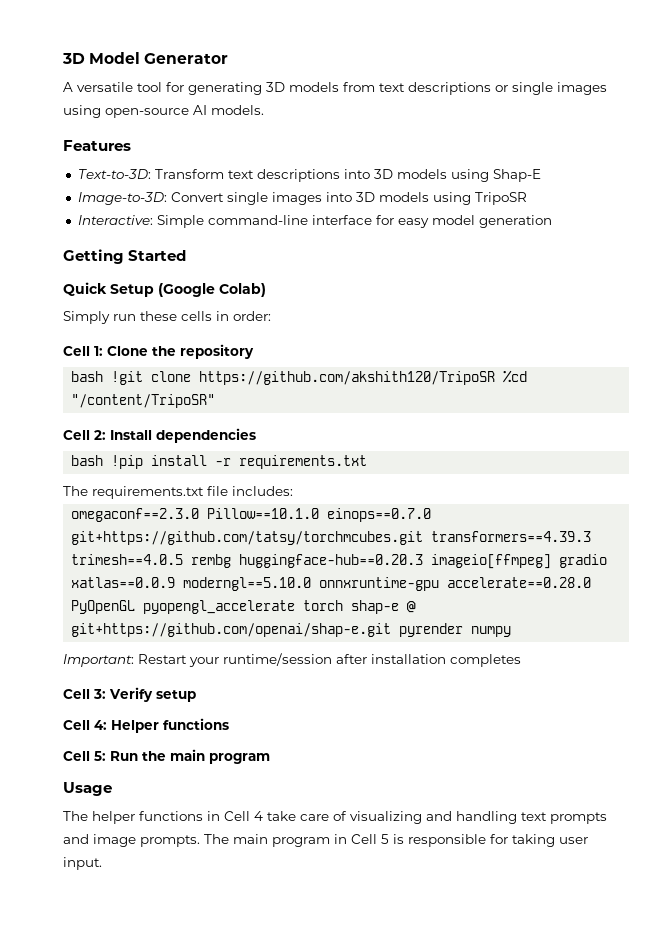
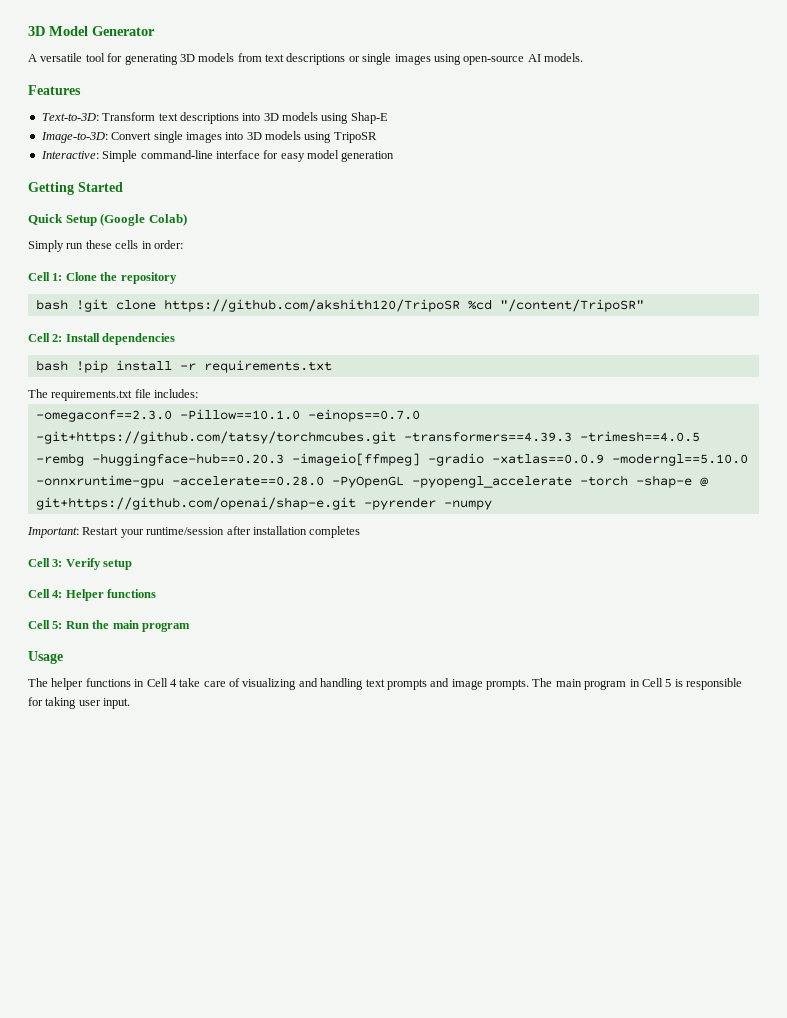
[71,508,432,522] [71,531,592,545] [71,554,608,569] [71,577,592,591] [71,600,417,614] [71,623,512,637] omegaconf==2.3.0 Pillow==10.1.0 einops==0.7.0 git+https://github.com/tatsy/torchmcubes.git transformers==4.39.3 trimesh==4.0.5 rembg huggingface-hub==0.20.3 imageio[ffmpeg] gradio xatlas==0.0.9 moderngl==5.10.0 onnxruntime-gpu accelerate==0.28.0 PyOpenGL pyopengl_accelerate torch shap-e @ git+https://github.com/openai/shap-e.git pyrender numpy -> [35,409,420,422] [35,431,700,444] [35,453,748,466] [35,475,708,488] [35,497,492,510] -omegaconf==2.3.0 -Pillow==10.1.0 -einops==0.7.0 -git+https://github.com/tatsy/torchmcubes.git -transformers==4.39.3 -trimesh==4.0.5 -rembg -huggingface-hub==0.20.3 -imageio[ffmpeg] -gradio -xatlas==0.0.9 -moderngl==5.10.0 -onnxruntime-gpu -accelerate==0.28.0 -PyOpenGL -pyopengl_accelerate -torch -shap-e @ git+https://github.com/openai/shap-e.git -pyrender -numpy

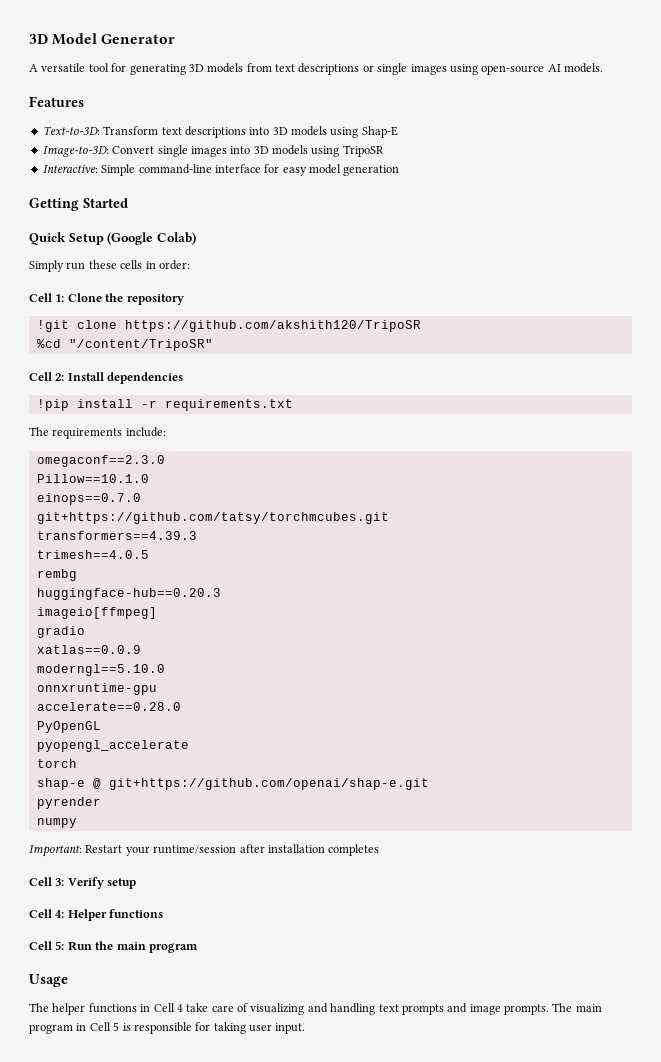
[35,299,68,310] bash -> (184, 299) none
(460, 305) none -> (421, 326) //
[35,360,68,371] bash -> (184, 378) none
[51,389,199,401] [35,409,420,422] [35,431,700,444] [35,453,748,466] [35,475,692,488] requirements.txt file includes: // -omegaconf==2.3.0 -Pillow==10.1.0 -einops==0.7.0 -git+https://github.com/tatsy/torchmcubes.git -transformers==4.39.3 -trimesh==4.0.5 -rembg -huggingface-hub==0.20.3 -imageio[ffmpeg] -gradio -xatlas==0.0.9 -moderngl==5.10.0 -onnxruntime-gpu -accelerate==0.28.0 -PyOpenGL -pyopengl_accelerate -torch -shap-e -> [52,427,166,439] [36,455,165,467] [36,474,149,483] [36,493,141,505] [36,512,389,524] [36,531,197,540] [36,550,149,559] [36,569,77,581] [36,588,221,600] [36,607,157,619] [36,626,85,638] [36,645,141,654] [36,664,165,676] [36,683,157,695] [36,702,181,711] [36,721,101,733] [36,740,189,752] [36,759,77,768] [36,778,85,790] requirements include: // omegaconf==2.3.0 // Pillow==10.1.0 // einops==0.7.0 // git+https://github.com/tatsy/torchmcubes.git // transformers==4.39.3 // trimesh==4.0.5 // rembg // huggingface-hub==0.20.3 // imageio[ffmpeg] // gradio // xatlas==0.0.9 // moderngl==5.10.0 // onnxruntime-gpu // accelerate==0.28.0 // PyOpenGL // pyopengl_accelerate // torch // shap-e
[363,497,492,510] -pyrender -numpy -> [36,797,101,809] [36,818,77,828] // pyrender // numpy

